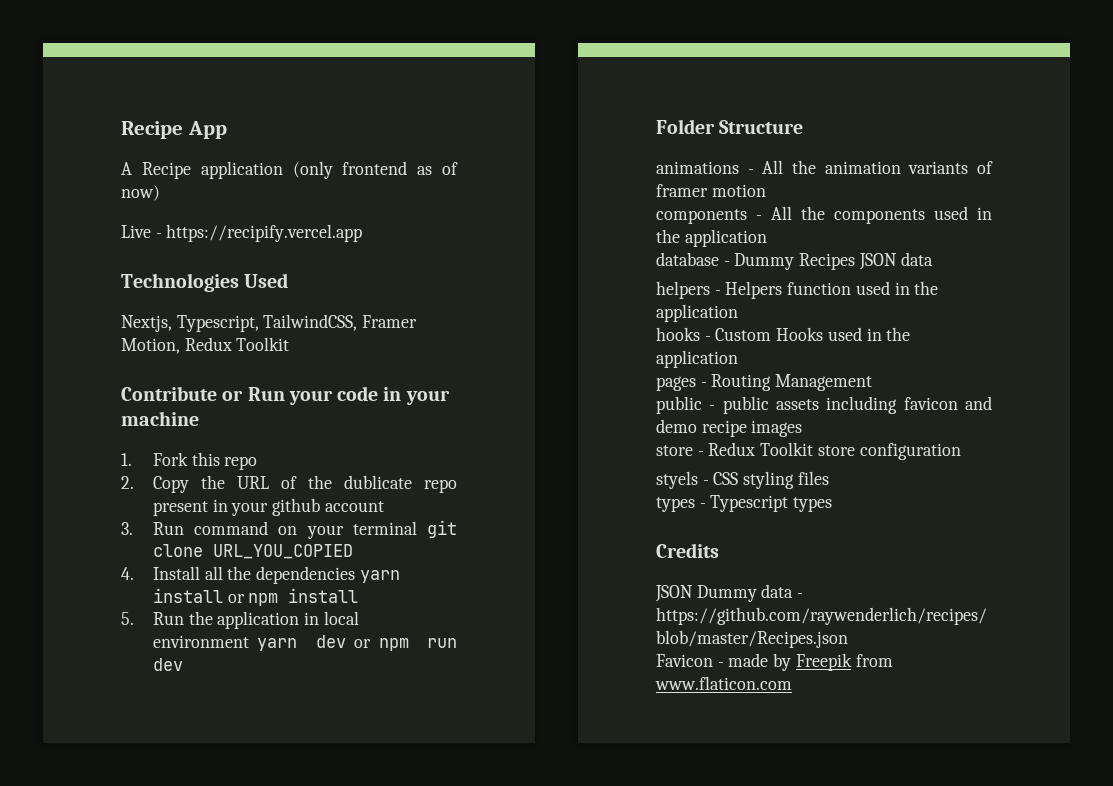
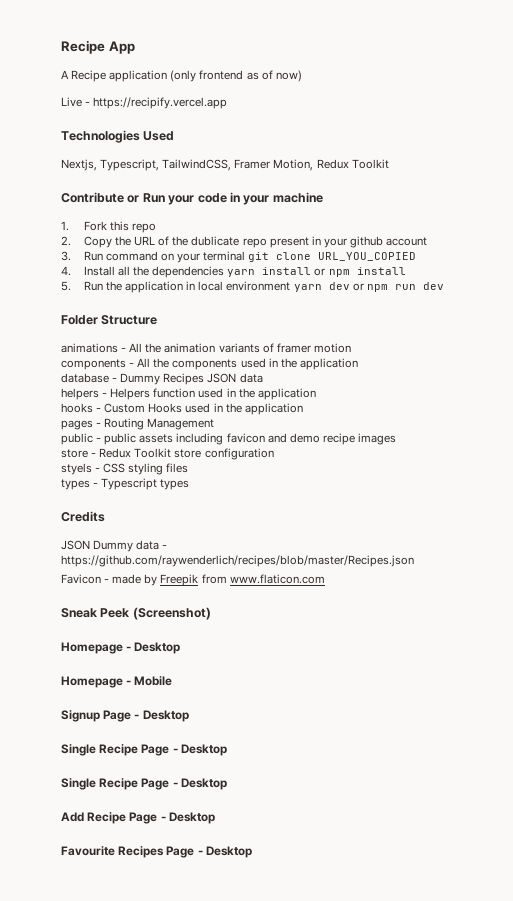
(792, 683) none -> [61,607,211,620] [61,642,181,654] [61,676,173,688] [61,710,189,722] [61,744,227,756] [61,778,227,790] [61,812,215,824] [61,846,252,858] // Sneak Peek (Screenshot) // Homepage - Desktop // Homepage - Mobile // Signup Page - Desktop // Single Recipe Page - Desktop // Single Recipe Page - Desktop // Add Recipe Page - Desktop // Favourite Recipes Page - Desktop

